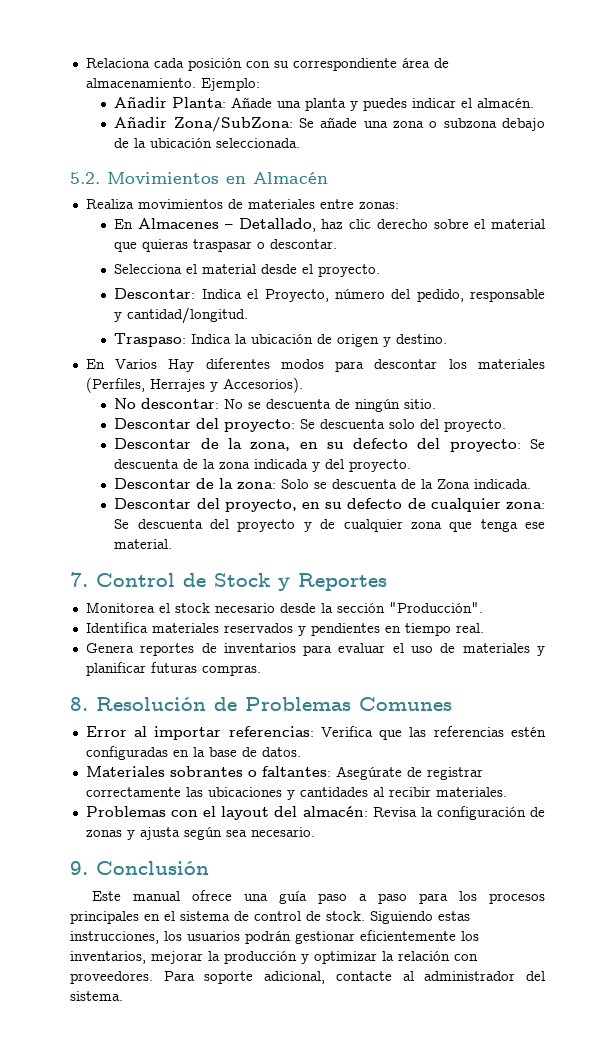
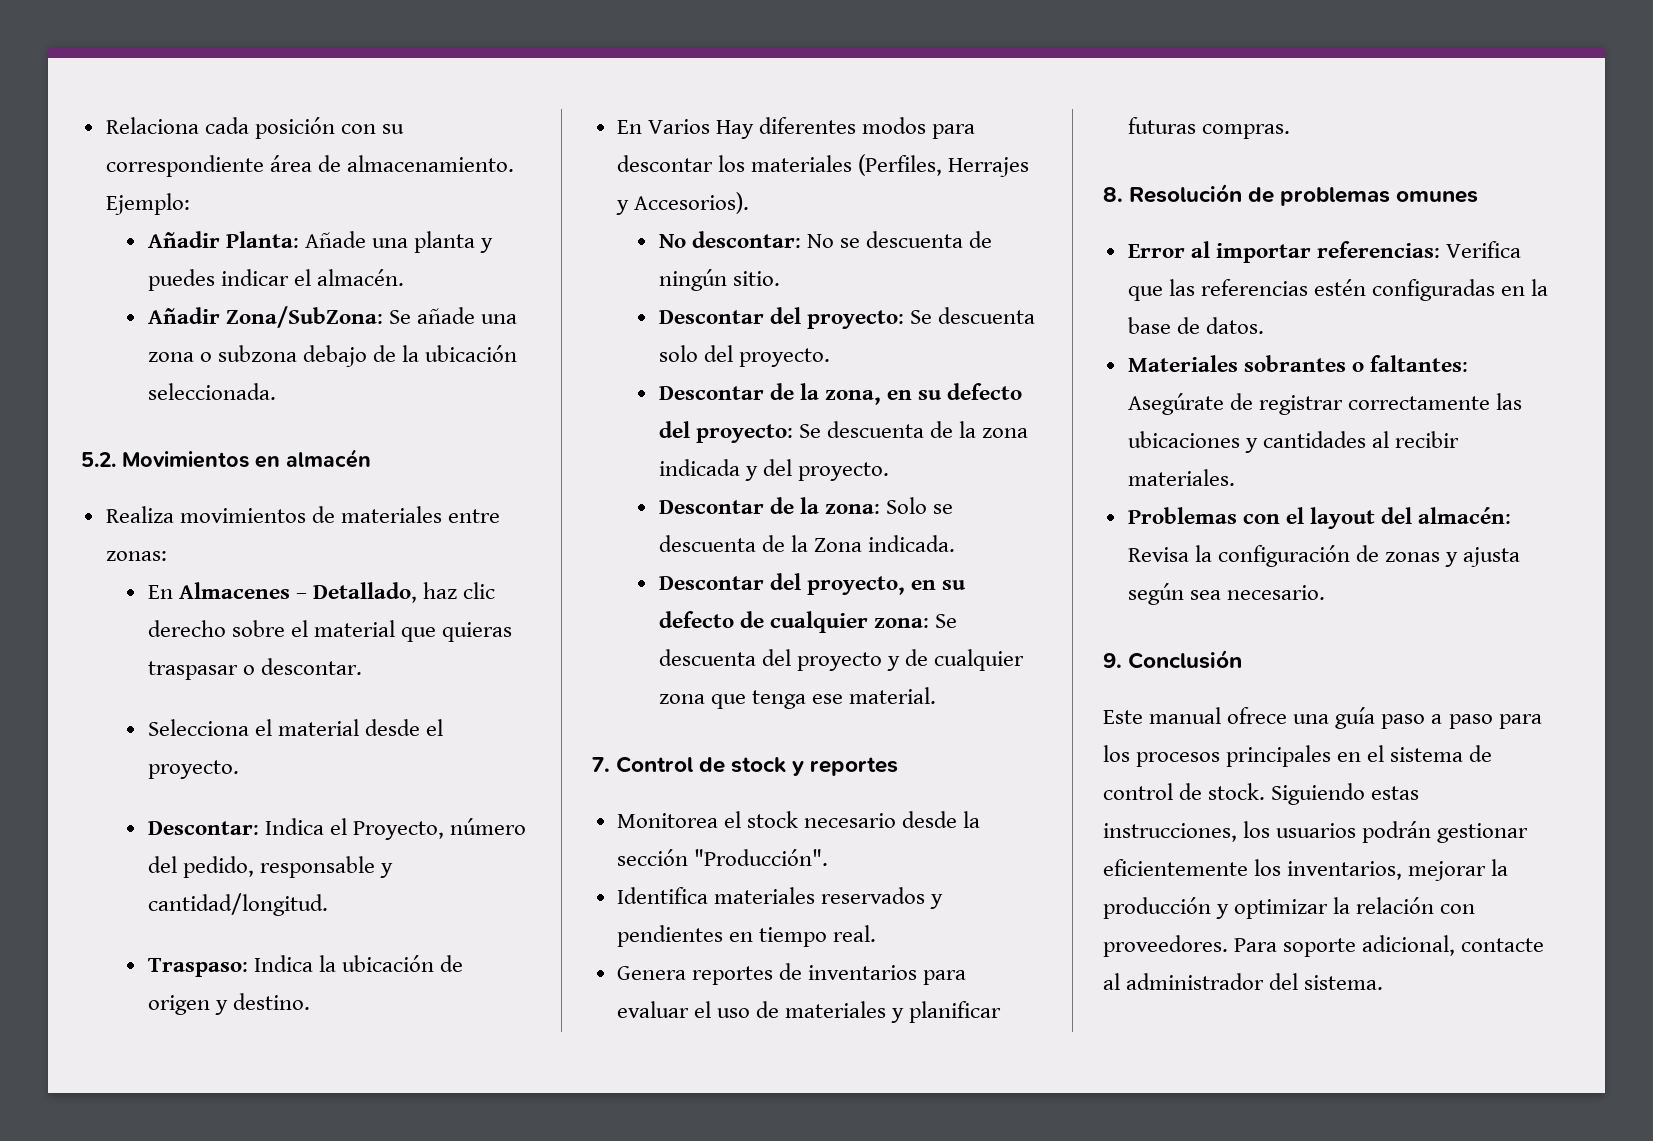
[253,172,328,184] Almacén -> [286,449,371,468] almacén
[214,573,387,591] Stock y Reportes -> [731,757,899,776] stock y reportes
[245,697,452,711] Problemas Comunes -> [1280,187,1479,206] problemas omunes

